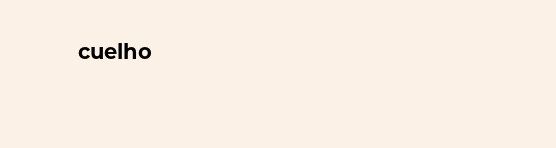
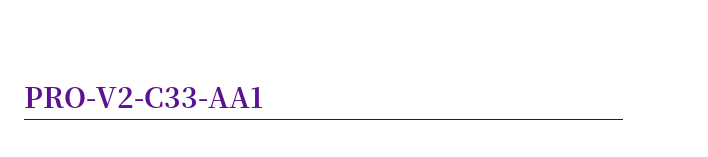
[78,43,152,59] cuelho -> [24,87,263,108] PRO-V2-C33-AA1

